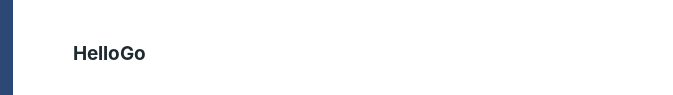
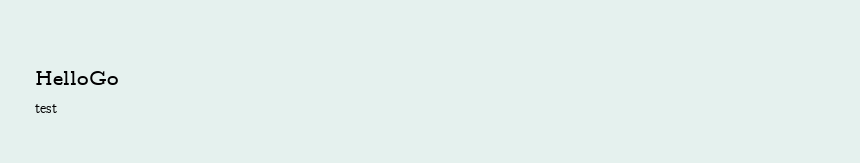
(146, 53) none -> [35,104,57,113] // test

